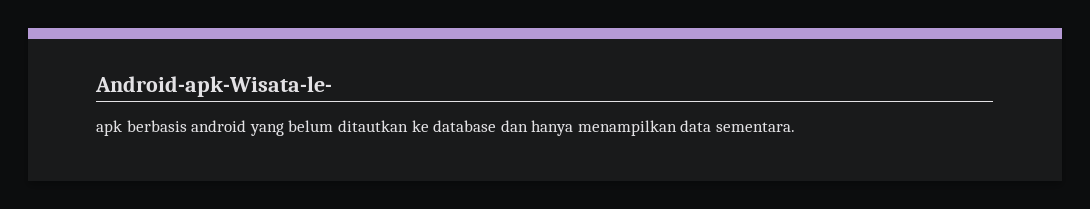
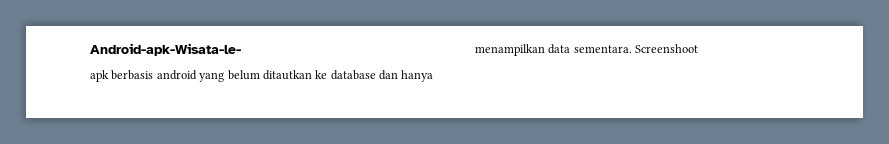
(796, 127) none -> [635,44,699,53] Screenshoot

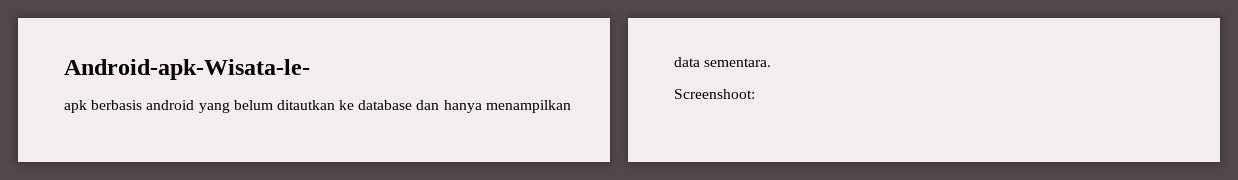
[635,44,699,53] Screenshoot -> [674,89,755,99] // Screenshoot:

